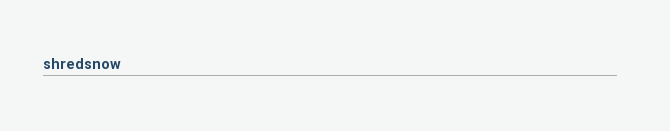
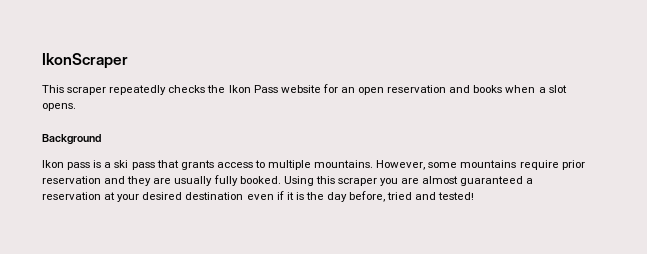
[43,58,121,69] shredsnow -> [42,53,128,69] [42,84,567,95] [42,103,76,111] [42,134,101,145] [42,160,585,170] [42,175,534,186] [42,191,475,202] IkonScraper // This scraper repeatedly checks the Ikon Pass website for an open reservation and books when a slot opens. // Background // Ikon pass is a ski pass that grants access to multiple mountains. However, some mountains require prior reservation and they are usually fully booked. Using this scraper you are almost guaranteed a reservation at your desired destination even if it is the day before, tried and tested!

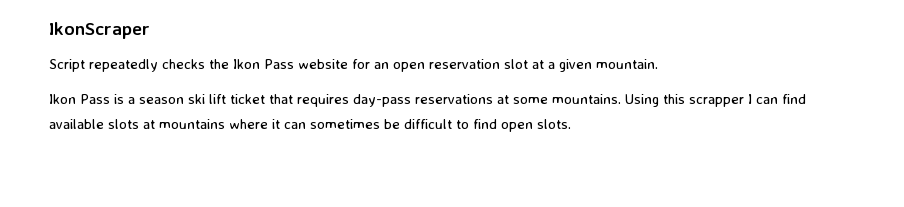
[42,85,107,95] This scraper -> [49,59,85,72] Script
[449,85,567,93] [42,103,76,111] [42,134,101,145] [42,160,91,170] and books when a slot opens. // Background // Ikon pass -> [504,59,658,72] [49,94,110,104] slot at a given mountain. // Ikon Pass
[114,160,585,170] [42,175,534,186] [42,191,475,202] ski pass that grants access to multiple mountains. However, some mountains require prior reservation and they are usually fully booked. Using this scraper you are almost guaranteed a reservation at your desired destination even if it is the day before, tried and tested! -> [139,94,806,107] [49,119,571,132] season ski lift ticket that requires day-pass reservations at some mountains. Using this scrapper I can find available slots at mountains where it can sometimes be difficult to find open slots.

